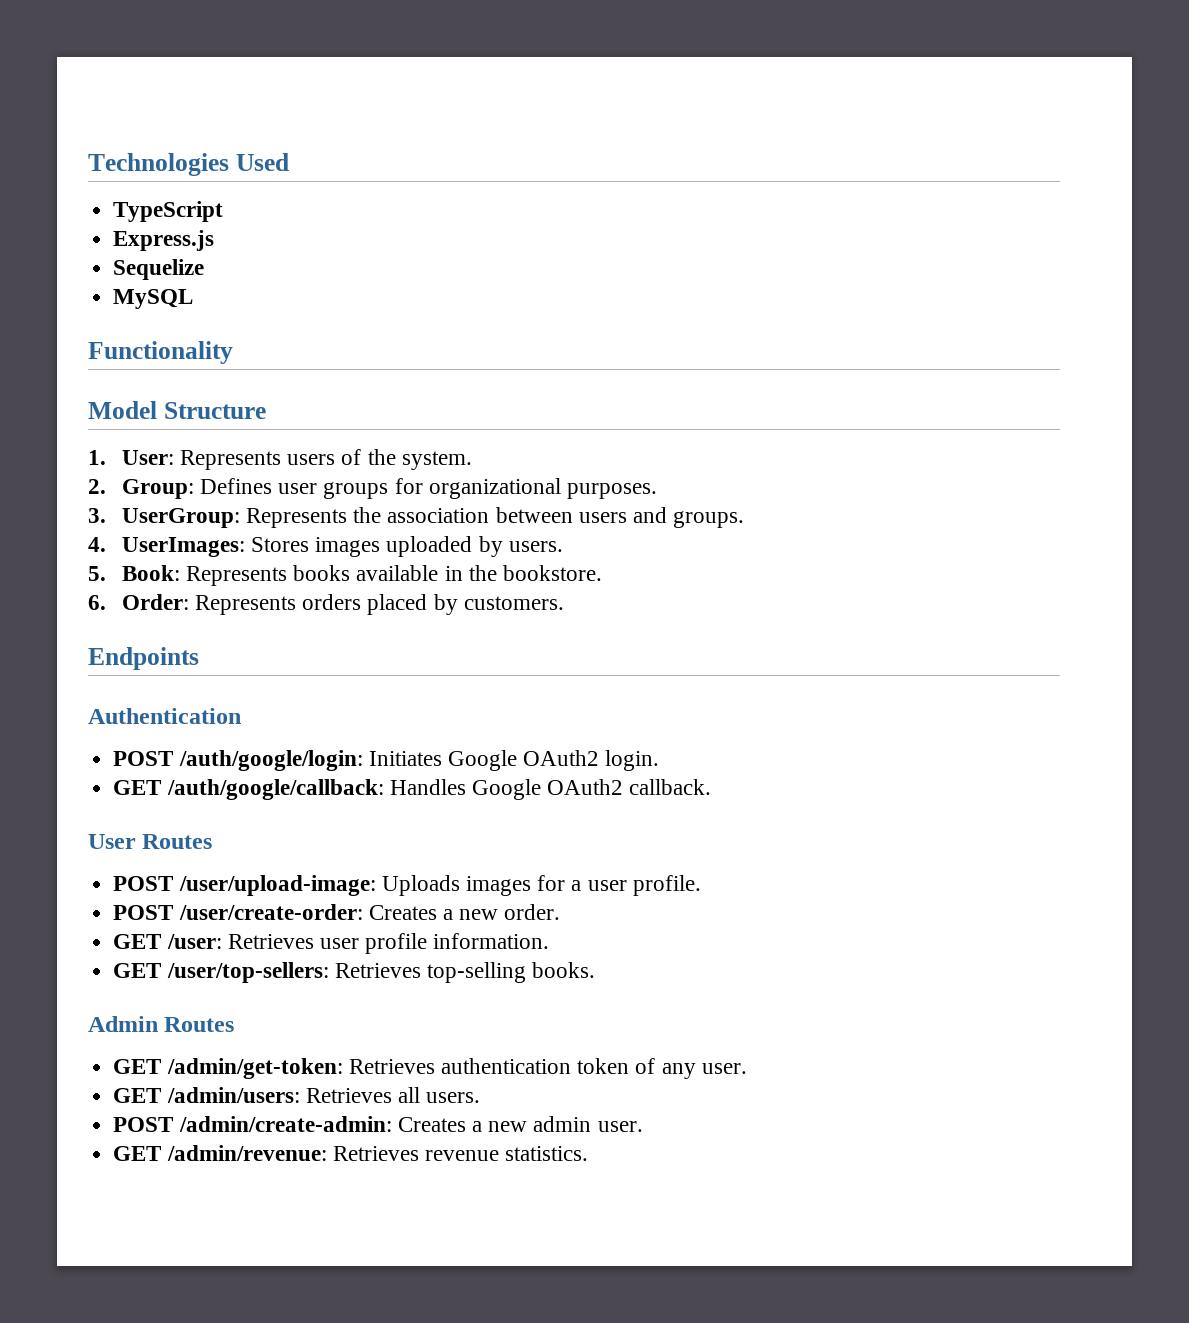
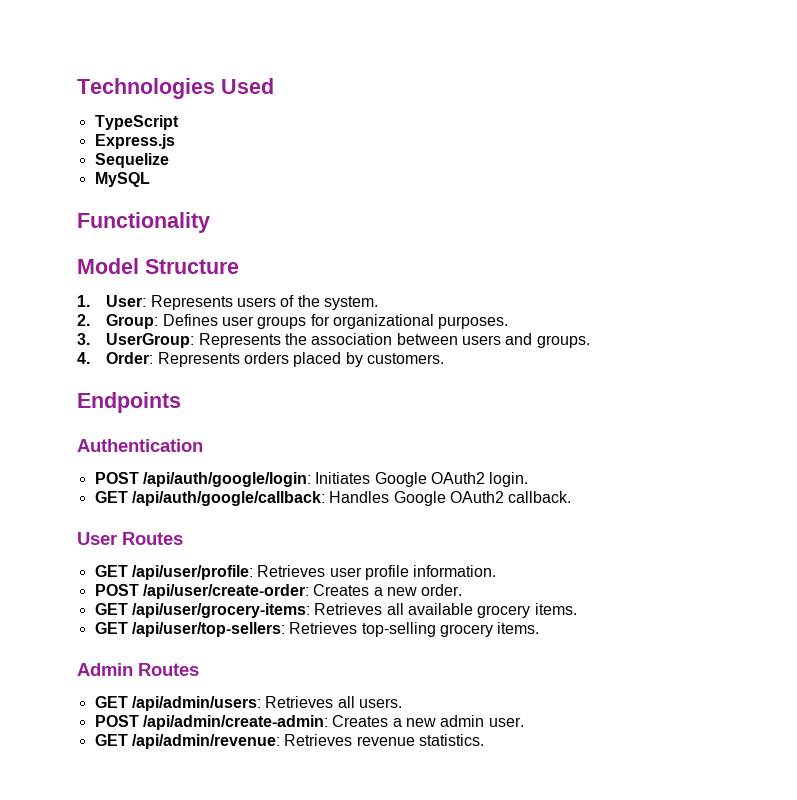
[121,536,563,557] [88,565,603,586] [88,595,106,610] UserImages: Stores images uploaded by users. // 5. Book: Represents books available in the bookstore. // 6. -> (90, 358) none
[178,750,363,771] /auth/google/login: -> [142,472,311,487] /api/auth/google/login:
[166,779,384,800] /auth/google/callback: -> [131,491,325,506] /api/auth/google/callback:
[113,875,701,896] [113,904,363,920] POST /user/upload-image: Uploads images for a user profile. // POST /user/create-order: -> [94,565,497,580] [94,584,309,599] GET /api/user/profile: Retrieves user profile information. // POST /api/user/create-order:
[166,933,550,954] [113,962,329,983] /user: Retrieves user profile information. // GET /user/top-sellers: -> [131,603,577,618] [94,622,285,637] /api/user/grocery-items: Retrieves all available grocery items. // GET /api/user/top-sellers:
[532,962,596,978] books. -> [439,622,540,637] grocery items.
[166,1058,747,1079] [113,1087,300,1103] /admin/get-token: Retrieves authentication token of any user. // GET /admin/users: -> [131,696,261,711] /api/admin/users:
[178,1116,392,1132] /admin/create-admin: -> [142,715,328,730] /api/admin/create-admin:
[166,1145,327,1161] /admin/revenue: -> [131,734,280,749] /api/admin/revenue:

